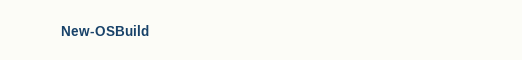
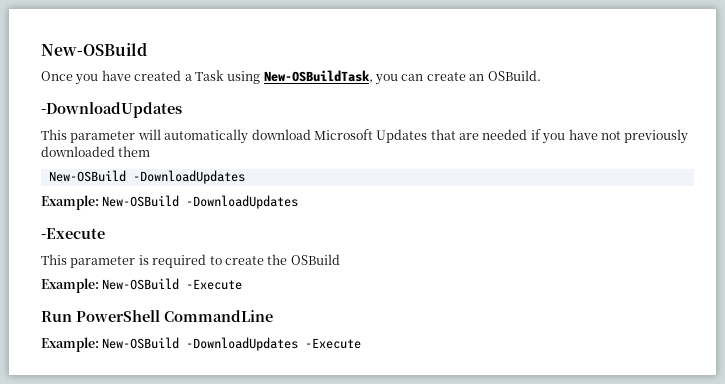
[61,25,149,36] New-OSBuild -> [41,42,147,56] [41,70,541,85] [41,102,182,118] [41,129,689,144] [41,146,151,157] [48,170,245,184] [41,195,299,210] [41,228,105,239] [41,254,340,268] [41,278,243,293] [41,310,273,322] [41,337,362,352] New-OSBuild // Once you have created a Task using New-OSBuildTask, you can create an OSBuild. // -DownloadUpdates // This parameter will automatically download Microsoft Updates that are needed if you have not previously downloaded them // New-OSBuild -DownloadUpdates // Example: New-OSBuild -DownloadUpdates // -Execute // This parameter is required to create the OSBuild // Example: New-OSBuild -Execute // Run PowerShell CommandLine // Example: New-OSBuild -DownloadUpdates -Execute

